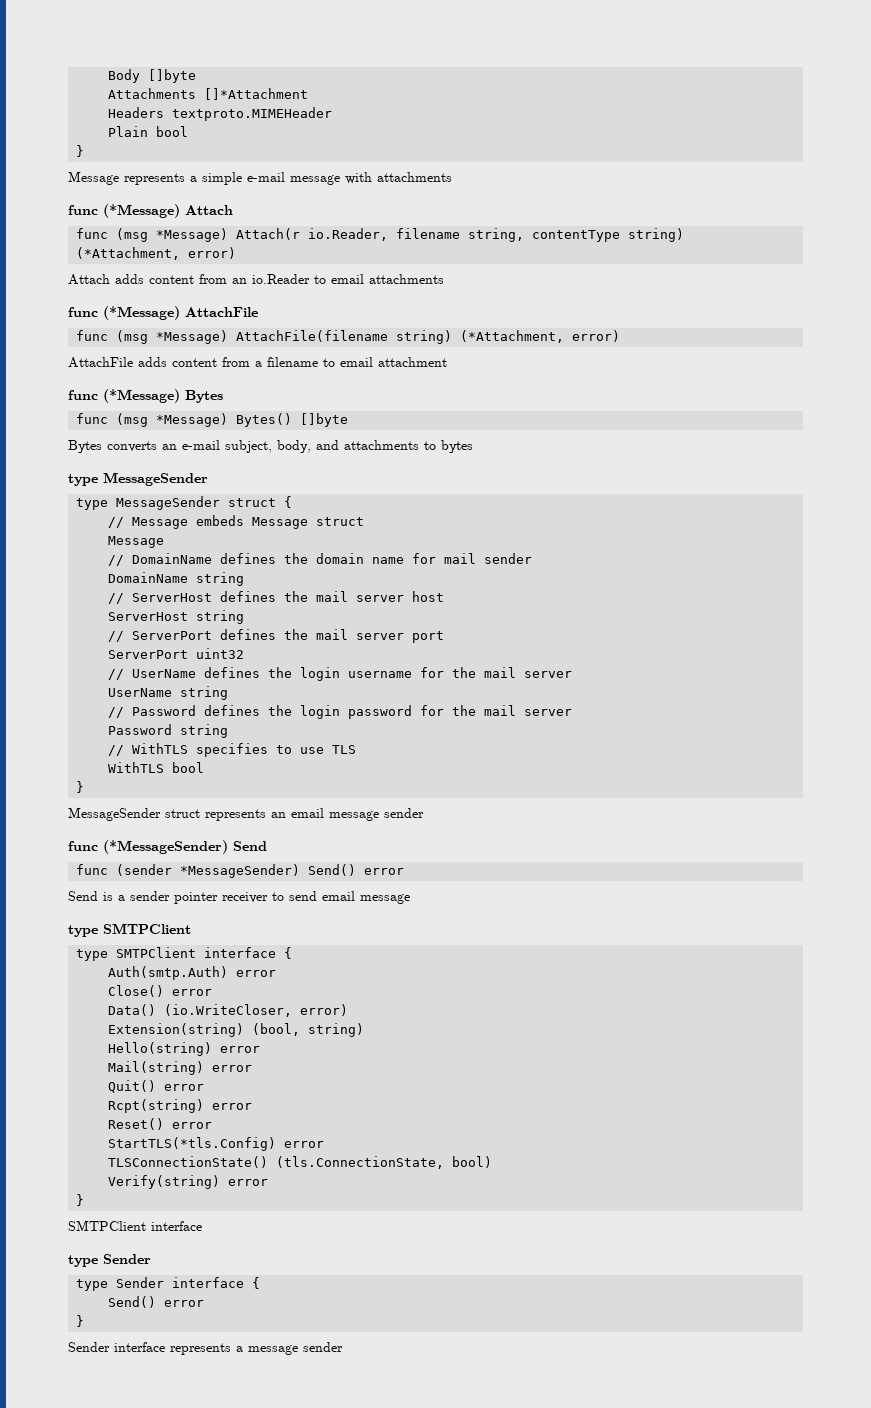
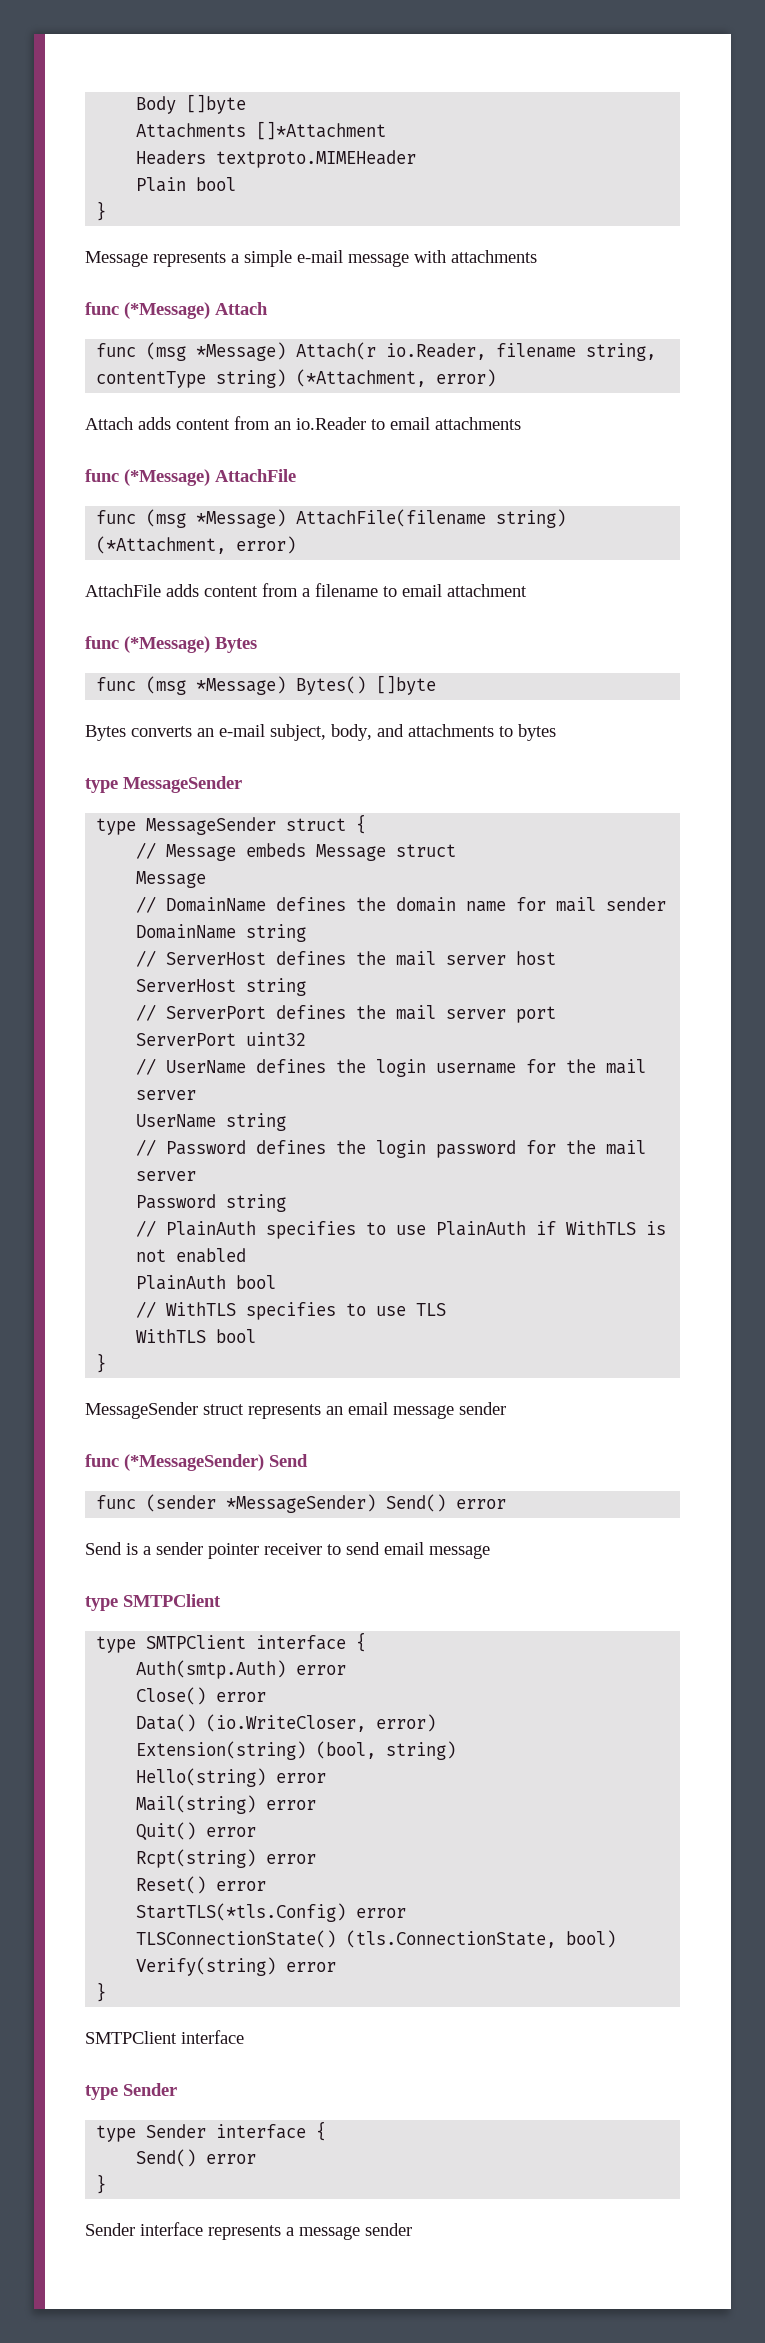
(229, 731) none -> [136,1220,667,1239] [136,1248,247,1263] [136,1275,277,1290] // // PlainAuth specifies to use PlainAuth if WithTLS is not enabled // PlainAuth bool

